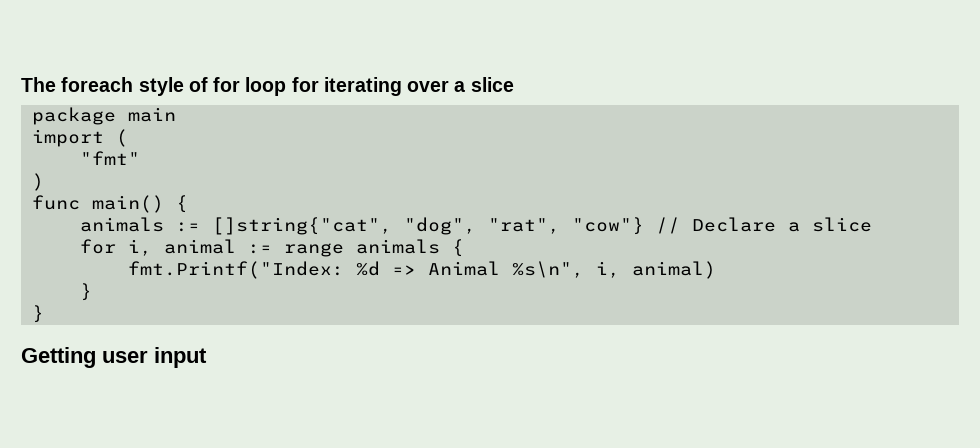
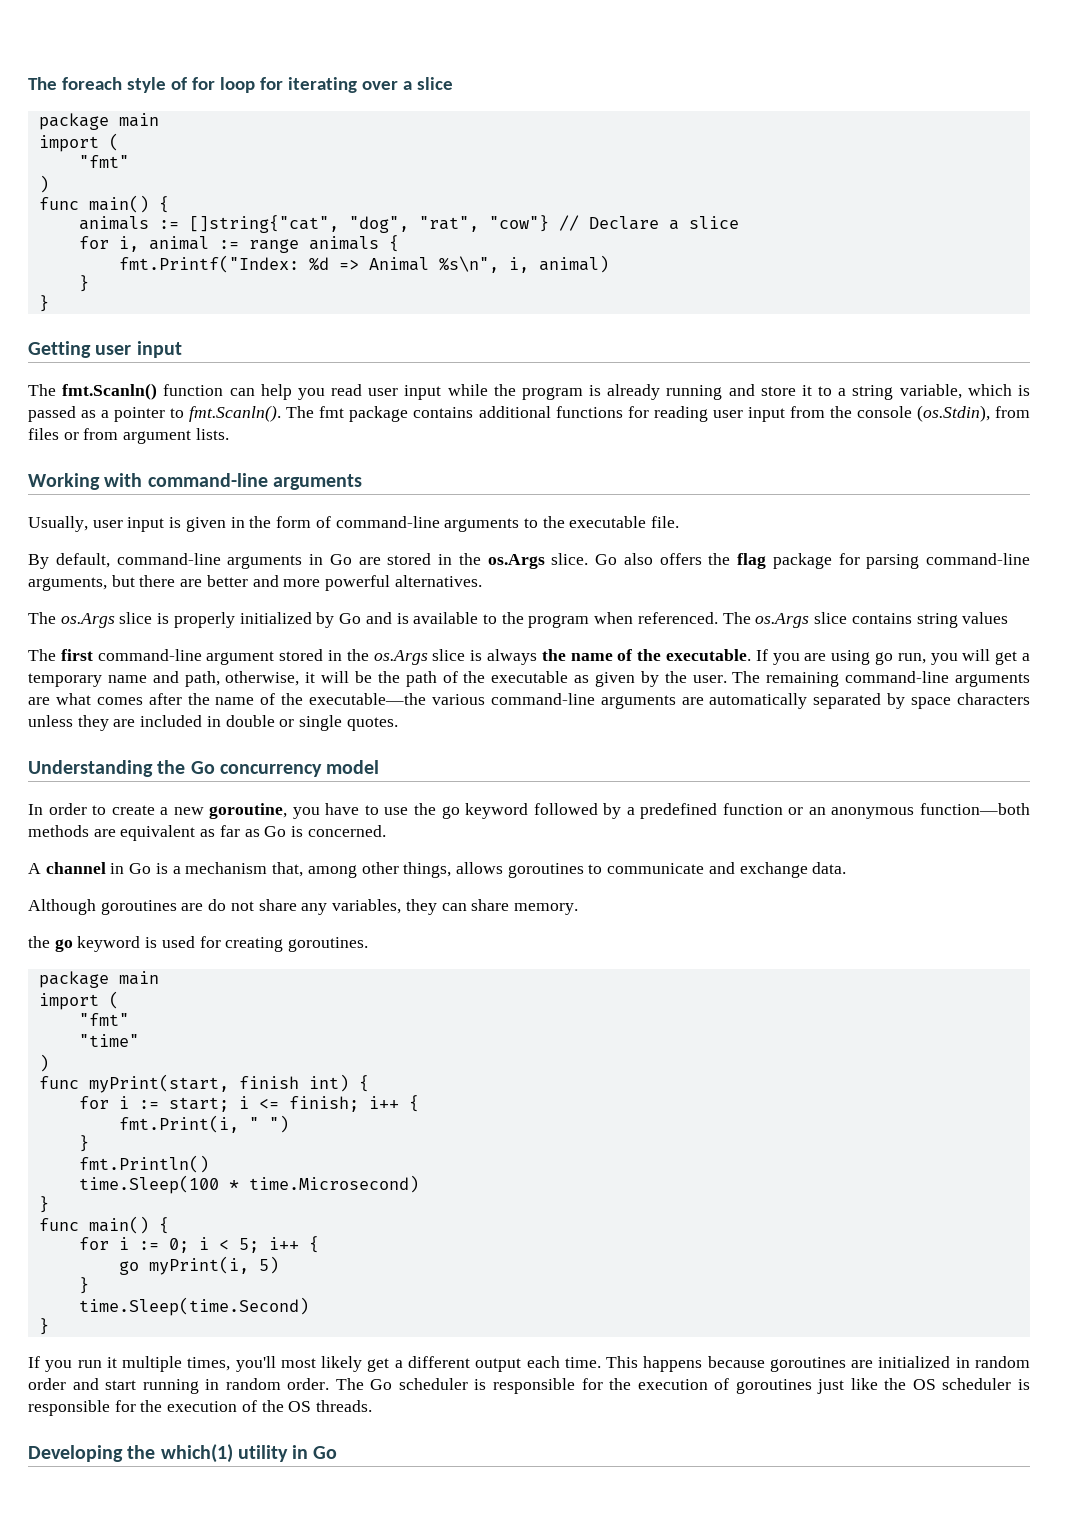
(207, 357) none -> [28,383,1030,400] [28,405,1030,422] [28,428,229,444] [28,473,362,490] [28,516,680,532] [28,553,1030,569] [28,575,482,591] [28,612,1009,628] [28,649,1030,665] [28,671,1030,687] [28,693,1030,709] [28,715,398,731] [28,760,380,777] [28,803,1030,819] [28,825,386,841] [28,862,847,878] [28,899,578,915] [28,936,369,952] [38,971,159,988] [38,991,119,1010] [78,1013,129,1026] [78,1034,139,1047] [38,1054,49,1072] [38,1074,369,1093] [78,1095,419,1112] [118,1115,289,1133] [78,1135,89,1152] [78,1155,209,1173] [78,1175,419,1194] [38,1196,49,1213] [38,1216,169,1234] [78,1236,319,1253] [118,1256,279,1275] [78,1277,89,1294] [78,1297,309,1316] [38,1318,49,1335] [28,1356,1030,1372] [28,1378,1030,1394] [28,1400,373,1416] [28,1444,338,1463] // The fmt.Scanln() function can help you read user input while the program is already running and store it to a string variable, which is passed as a pointer to fmt.Scanln(). The fmt package contains additional functions for reading user input from the console (os.Stdin), from files or from argument lists. // Working with command-line arguments // Usually, user input is given in the form of command-line arguments to the executable file. // By default, command-line arguments in Go are stored in the os.Args slice. Go also offers the flag package for parsing command-line arguments, but there are better and more powerful alternatives. // The os.Args slice is properly initialized by Go and is available to the program when referenced. The os.Args slice contains string values // The first command-line argument stored in the os.Args slice is always the name of the executable. If you are using go run, you will get a temporary name and path, otherwise, it will be the path of the executable as given by the user. The remaining command-line arguments are what comes after the name of the executable—the various command-line arguments are automatically separated by space characters unless they are included in double or single quotes. // Understanding the Go concurrency model // In order to create a new goroutine, you have to use the go keyword followed by a predefined function or an anonymous function—both methods are equivalent as far as Go is concerned. // A channel in Go is a mechanism that, among other things, allows goroutines to communicate and exchange data. // Although goroutines are do not share any variables, they can share memory. // the go keyword is used for creating goroutines. // package main // import ( // "fmt" // "time" // ) // func myPrint(start, finish int) { // for i := start; i <= finish; i++ { // fmt.Print(i, " ") // } // fmt.Println() // time.Sleep(100 * time.Microsecond) // } // func main() { // for i := 0; i < 5; i++ { // go myPrint(i, 5) // } // time.Sleep(time.Second) // } // If you run it multiple times, you'll most likely get a different output each time. This happens because goroutines are initialized in random order and start running in random order. The Go scheduler is responsible for the execution of goroutines just like the OS scheduler is responsible for the execution of the OS threads. // Developing the which(1) utility in Go

